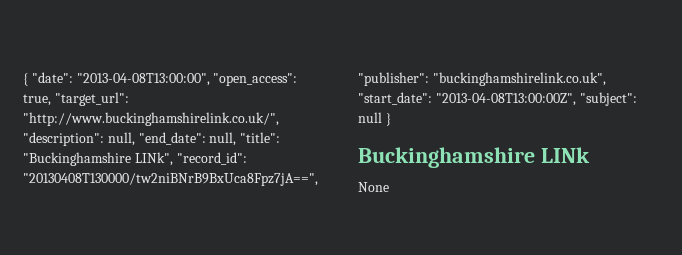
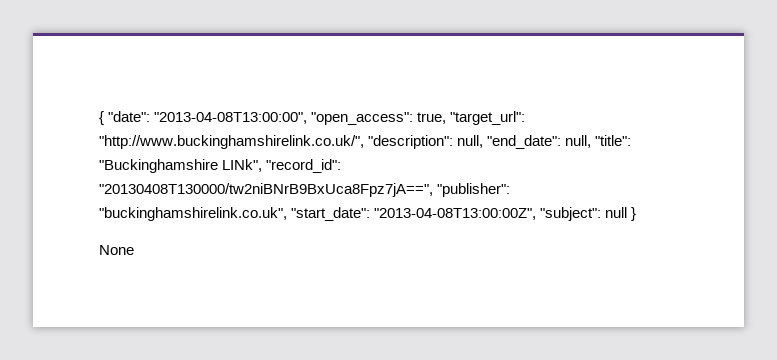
[358,147,590,168] // Buckinghamshire LINk -> (637, 214) none

